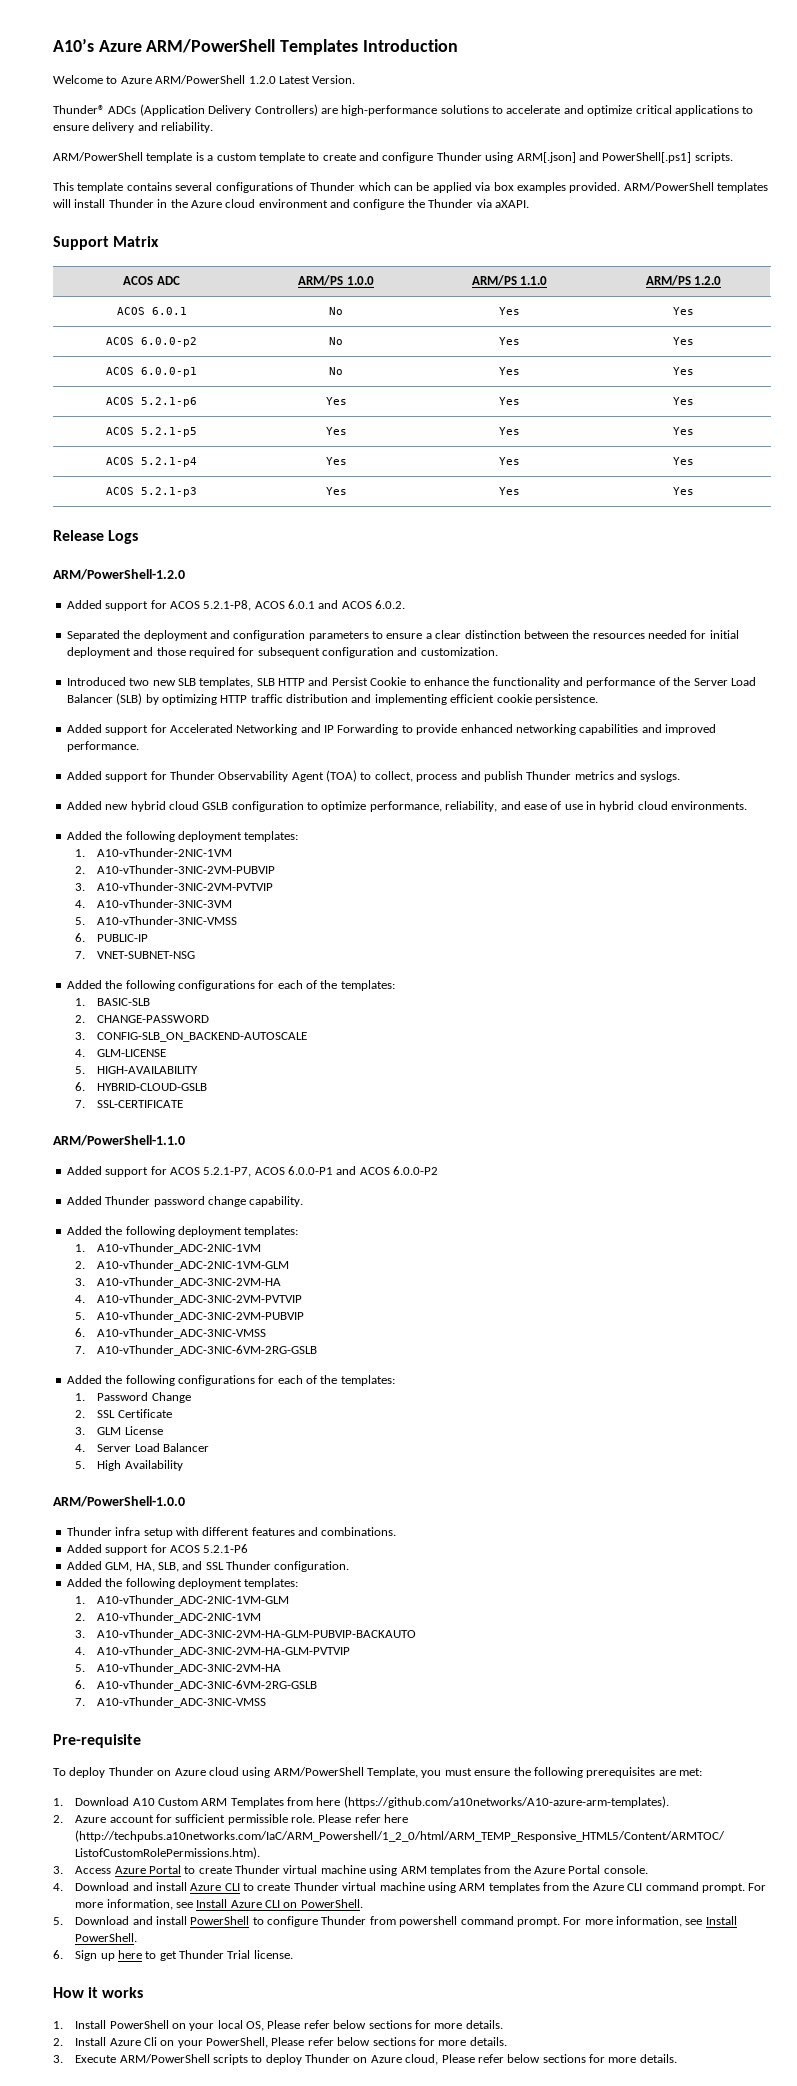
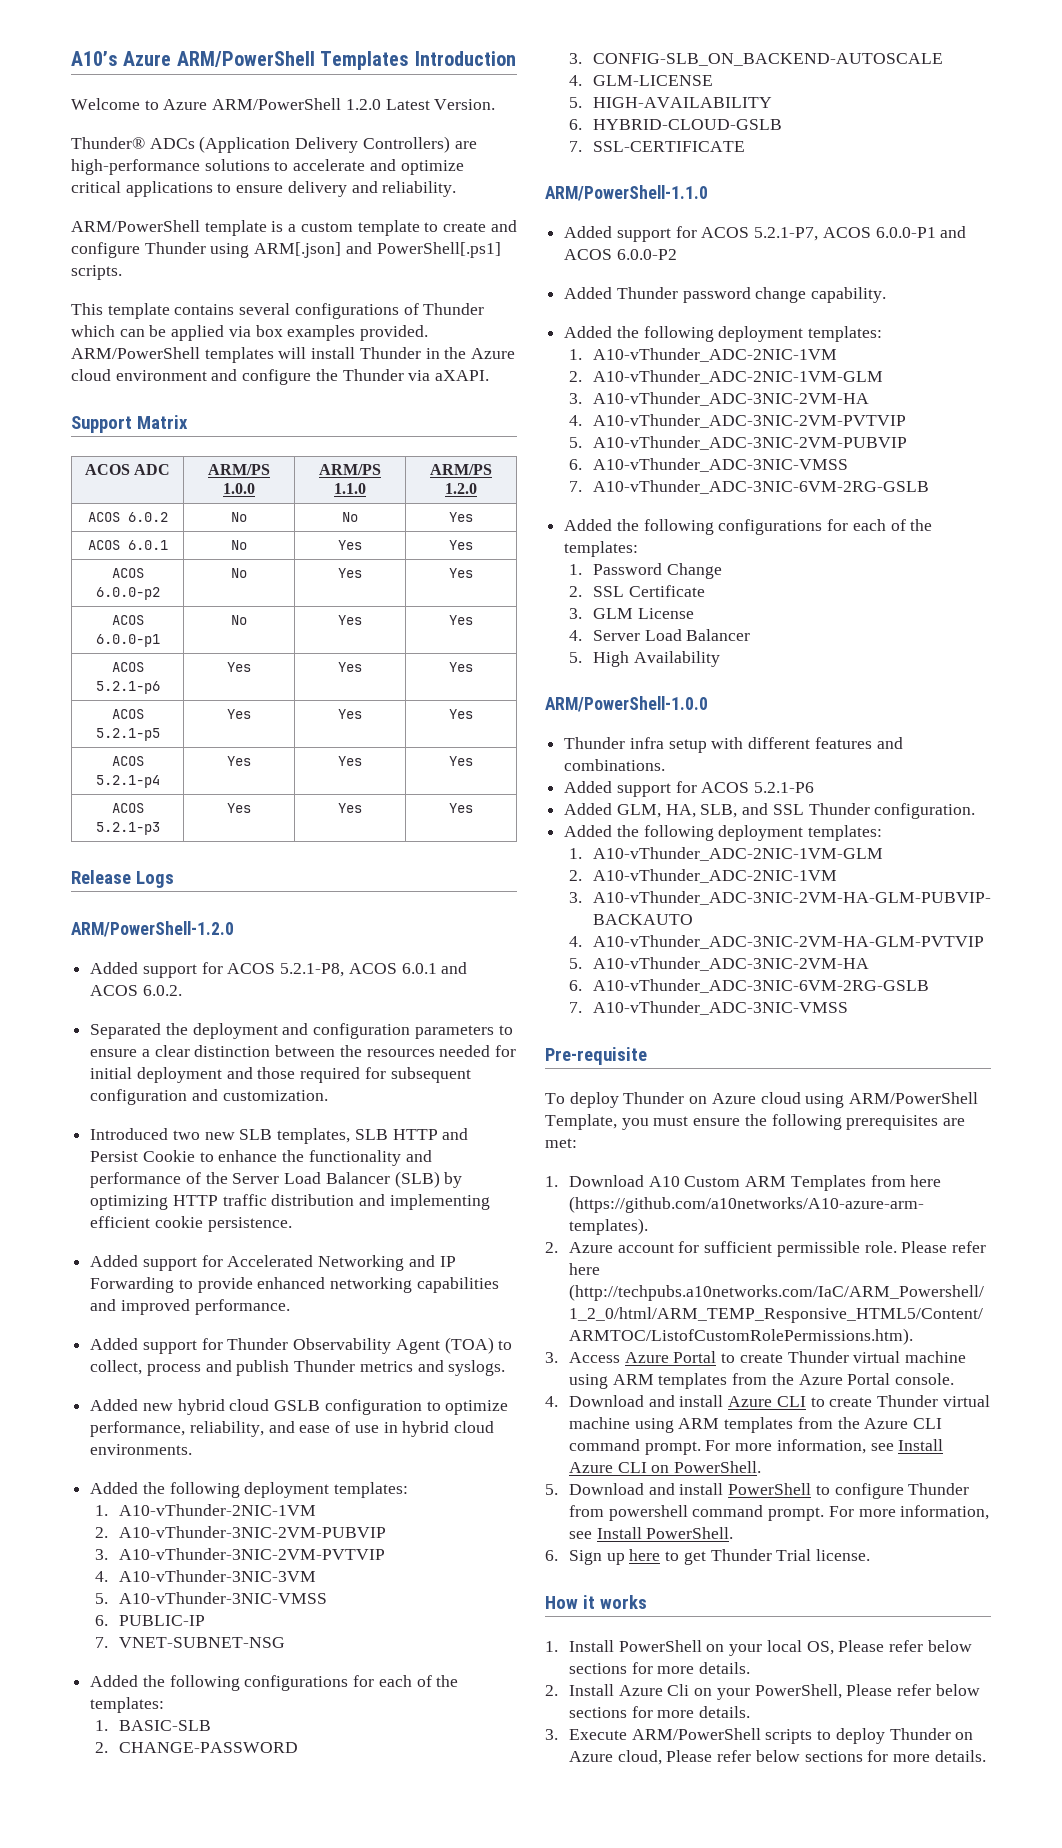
(722, 280) none -> [87,512,168,522] [231,512,247,522] [342,512,358,522] [449,512,473,522] // ACOS 6.0.2 | No | No | Yes

